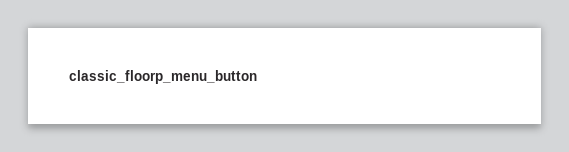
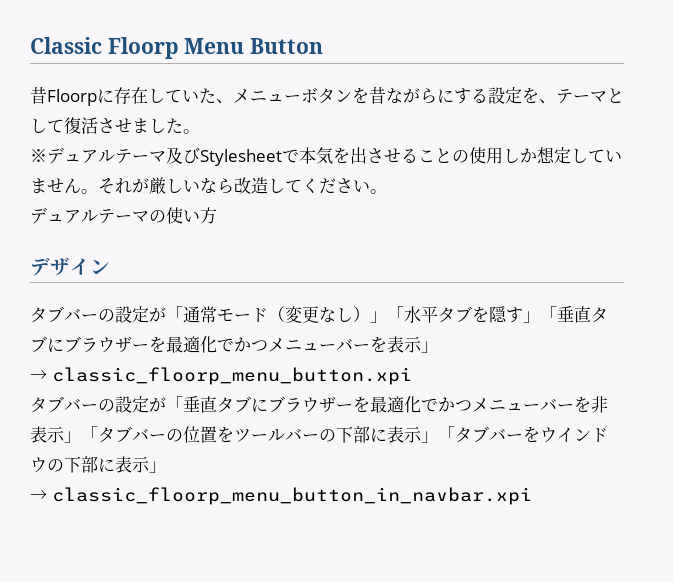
[69,70,257,84] classic_floorp_menu_button -> [30,37,324,59] [30,87,624,106] [30,117,200,134] [30,147,622,166] [30,177,387,194] [30,207,217,224] [30,257,110,276] [30,306,608,323] [30,336,438,353] [30,367,412,385] [30,396,608,413] [30,426,608,443] [30,456,166,473] [30,487,532,505] Classic Floorp Menu Button // 昔Floorpに存在していた、メニューボタンを昔ながらにする設定を、テーマとして復活させました。 // ※デュアルテーマ及びStylesheetで本気を出させることの使用しか想定していません。それが厳しいなら改造してください。 // デュアルテーマの使い方 // デザイン // タブバーの設定が「通常モード（変更なし）」「水平タブを隠す」「垂直タブにブラウザーを最適化でかつメニューバーを表示」 // → classic_floorp_menu_button.xpi // タブバーの設定が「垂直タブにブラウザーを最適化でかつメニューバーを非表示」「タブバーの位置をツールバーの下部に表示」「タブバーをウインドウの下部に表示」 // → classic_floorp_menu_button_in_navbar.xpi

